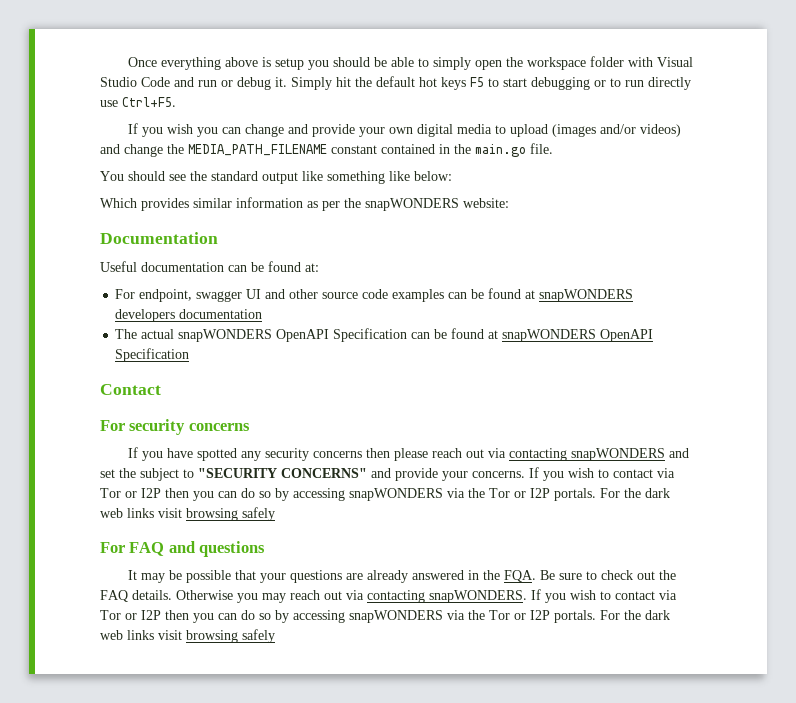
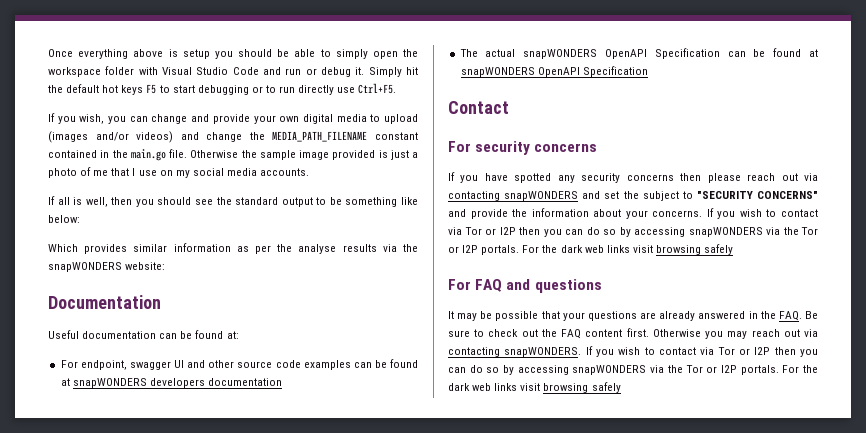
[166,124,193,134] wish -> [79,114,105,124] wish,
[100,171,124,181] // You -> [190,150,418,160] [48,167,310,178] [48,196,154,207] Otherwise the sample image provided is just a photo of me that I use on my social media accounts. // If all is well, then you
[302,171,323,181] like -> [316,197,342,205] to be
(361, 203) none -> [298,244,418,254] analyse results via the
(438, 474) none -> [512,208,622,217] the information about
[503,570,536,582] FQA. -> [778,311,802,321] FAQ.
[132,590,172,600] details. -> [585,328,649,337] content first.

